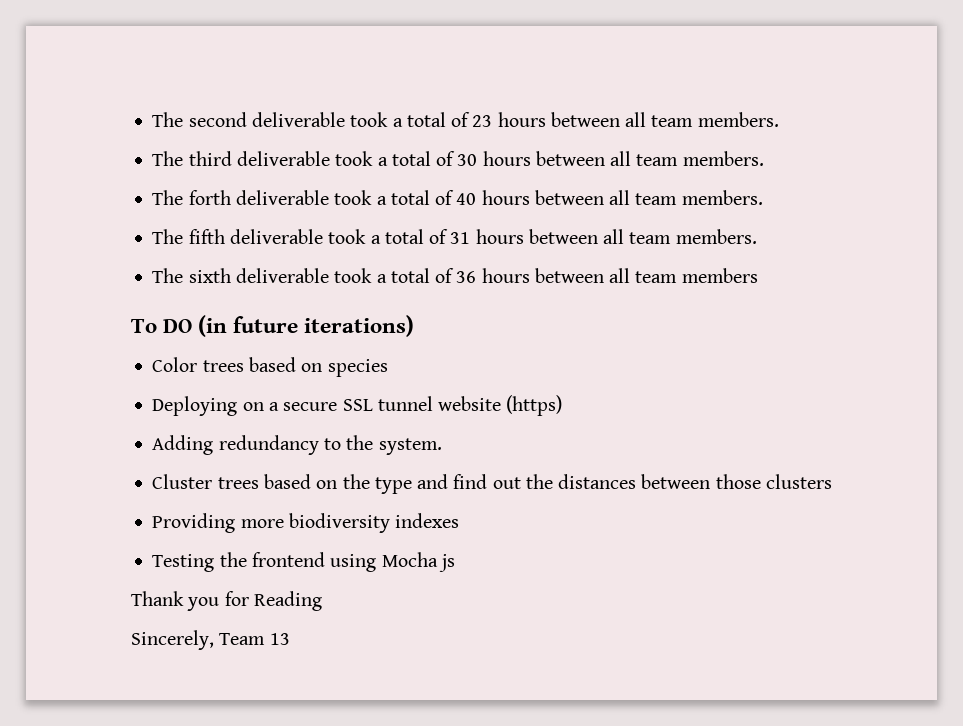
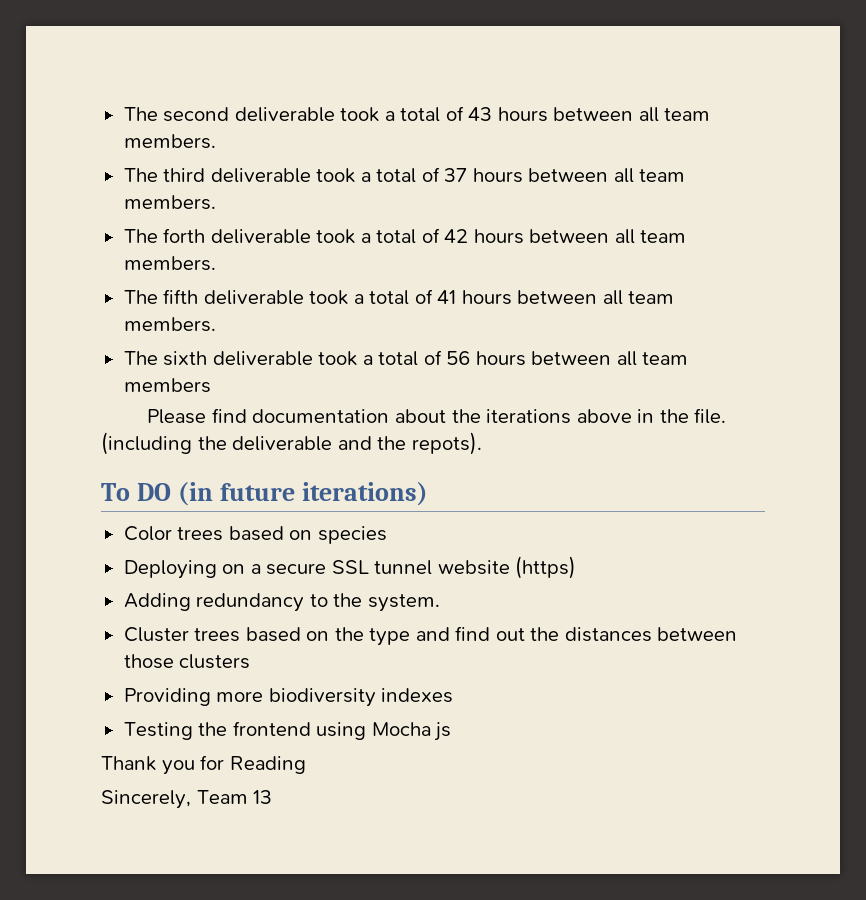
[472,115,493,127] 23 -> [468,107,493,121] 43
[457,154,478,166] 30 -> [444,168,468,182] 37
[456,193,477,205] 40 -> [444,229,469,243] 42
[450,232,471,244] 31 -> [437,290,457,304] 41
[456,271,477,283] 36 -> [446,351,471,365] 56
(758, 275) none -> [147,408,727,424] [101,432,482,455] // Please find documentation about the iterations above in the file. (including the deliverable and the repots).

